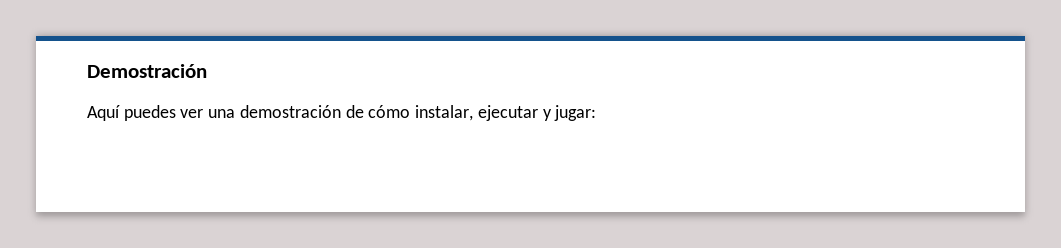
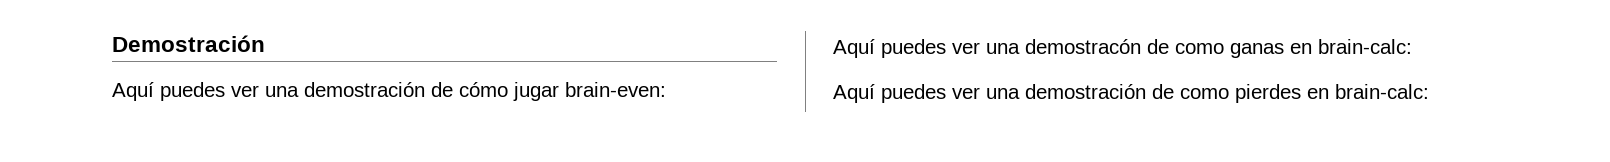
[415,105,597,121] instalar, ejecutar y jugar: -> [513,82,666,101] [833,39,1412,58] [833,84,1429,103] jugar brain-even: // Aquí puedes ver una demostracón de como ganas en brain-calc: // Aquí puedes ver una demostración de como pierdes en brain-calc:

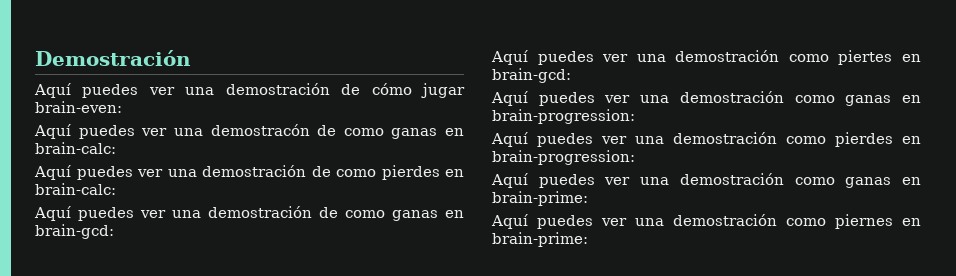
(1429, 91) none -> [34,206,464,221] [35,224,114,239] [491,50,921,65] [492,68,571,83] [491,91,921,106] [492,109,635,124] [491,132,921,147] [492,150,635,165] [491,173,921,188] [492,191,588,206] [491,214,921,229] [492,232,588,247] // Aquí puedes ver una demostración de como ganas en brain-gcd: // Aquí puedes ver una demostración como piertes en brain-gcd: // Aquí puedes ver una demostración como ganas en brain-progression: // Aquí puedes ver una demostración como pierdes en brain-progression: // Aquí puedes ver una demostración como ganas en brain-prime: // Aquí puedes ver una demostración como piernes en brain-prime:

